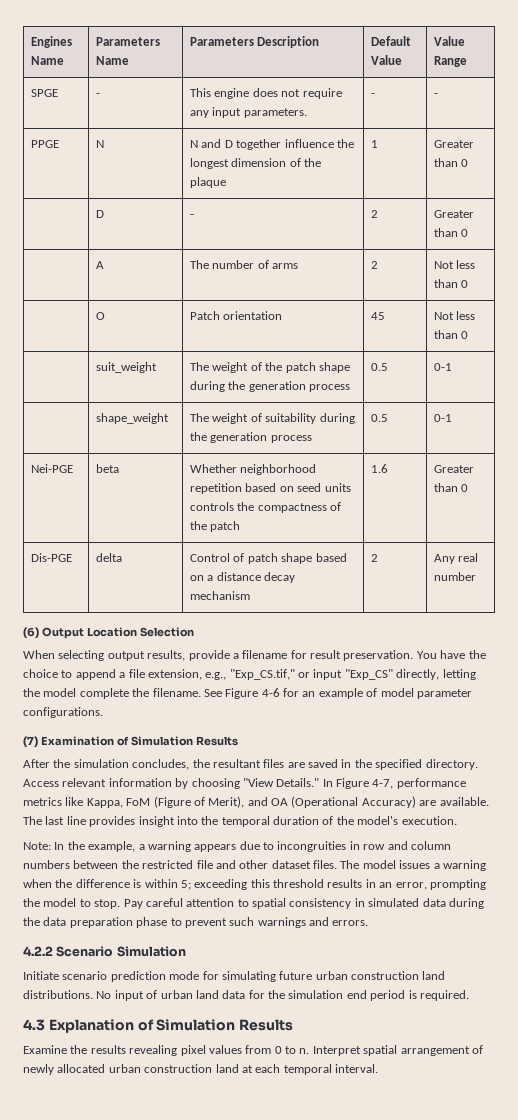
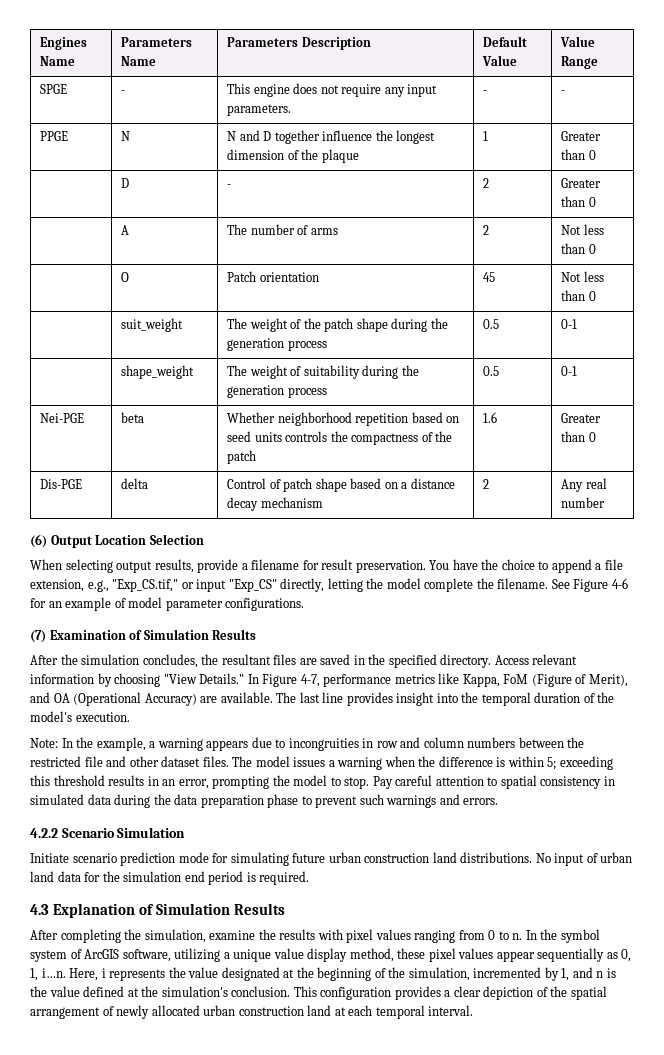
[23,1045,67,1054] Examine -> [30,929,256,943] After completing the simulation, examine
[129,1045,242,1056] revealing pixel values -> [317,929,456,943] with pixel values ranging
[312,1046,361,1056] Interpret -> [525,929,600,943] [30,948,632,962] [30,967,616,981] [30,986,568,1000] In the symbol system of ArcGIS software, utilizing a unique value display method, these pixel values appear sequentially as 0, 1, i…n. Here, i represents the value designated at the beginning of the simulation, incremented by 1, and n is the value defined at the simulation's conclusion. This configuration provides a clear depiction of the

